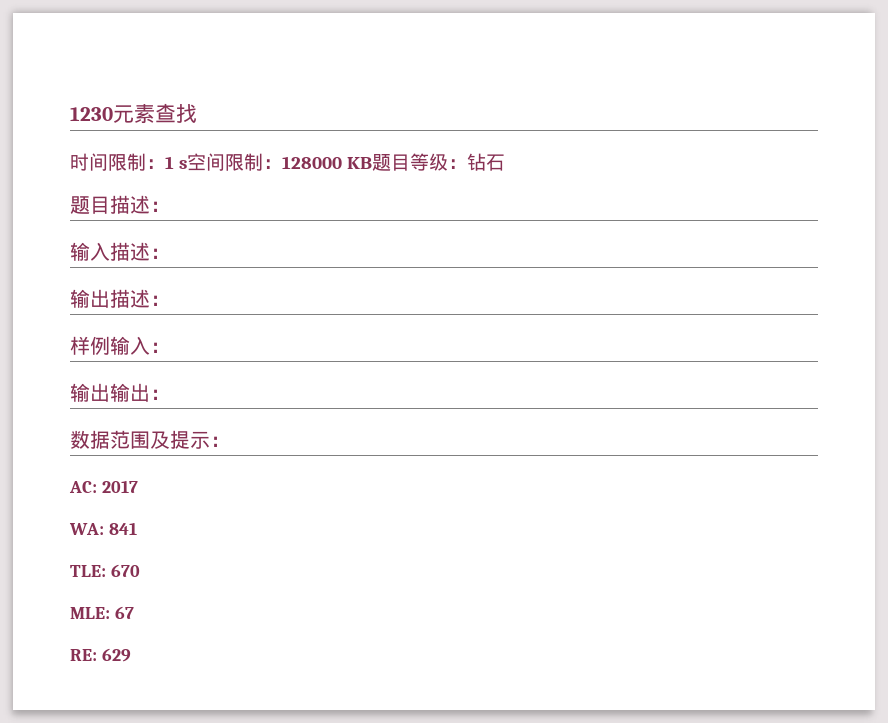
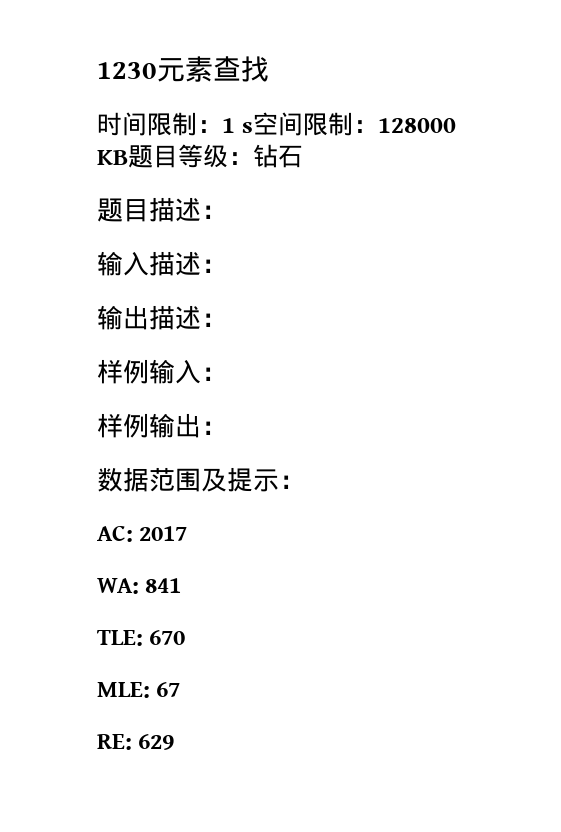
[70,383,110,402] 输出 -> [97,413,149,438] 样例

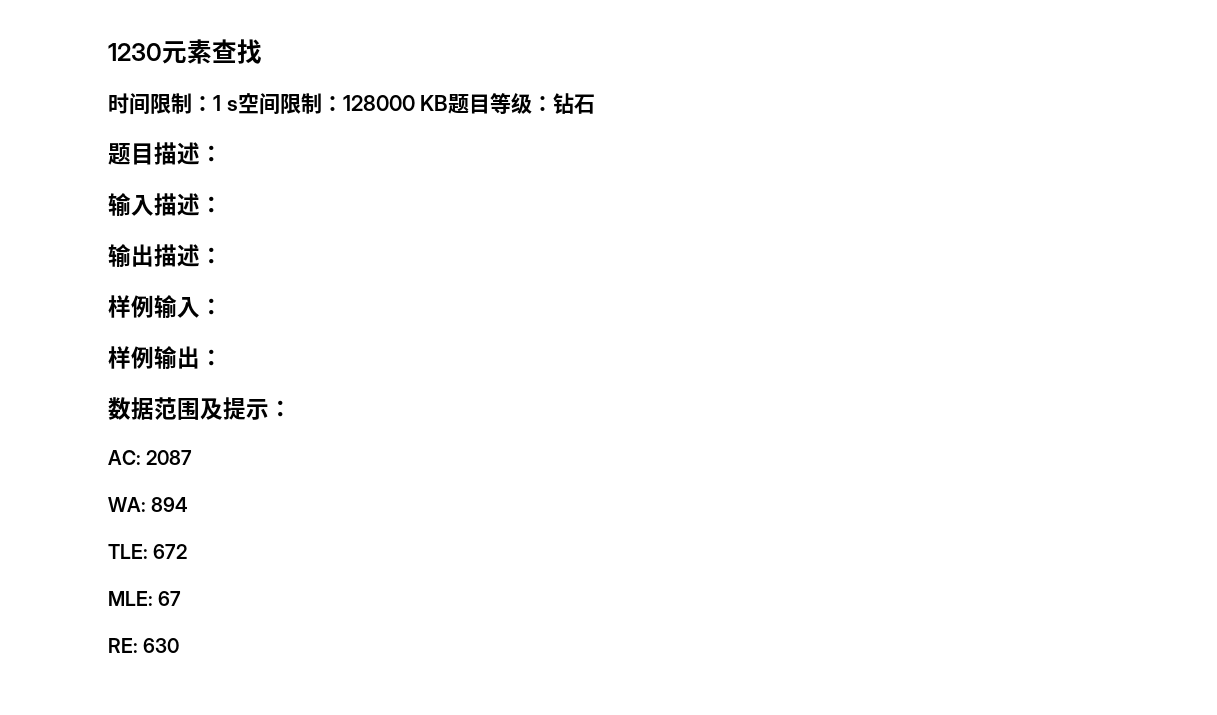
[139,526,188,541] 2017 -> [146,450,193,465] 2087
[145,578,182,593] 841 -> [151,497,189,512] 894
[149,630,186,645] 670 -> [153,544,188,559] 672
[138,734,175,750] 629 -> [143,638,180,653] 630

